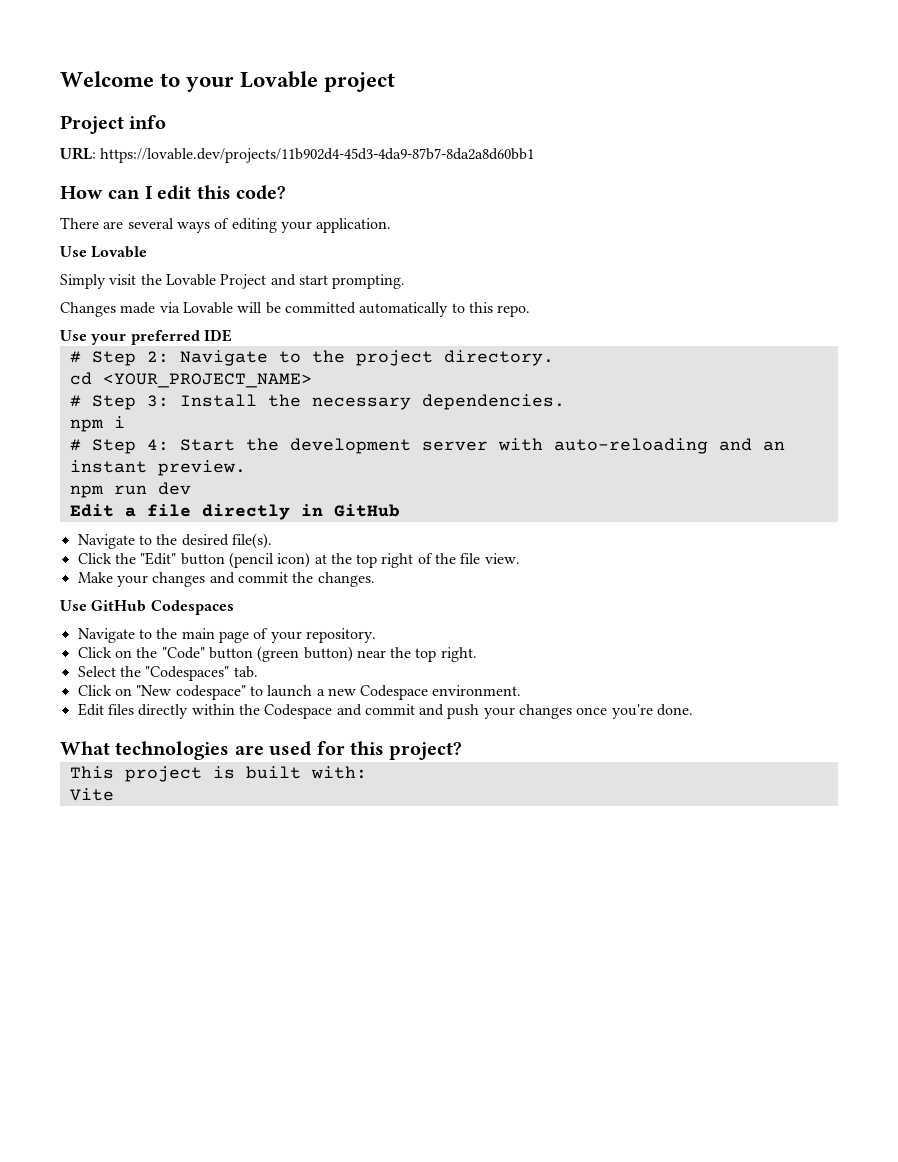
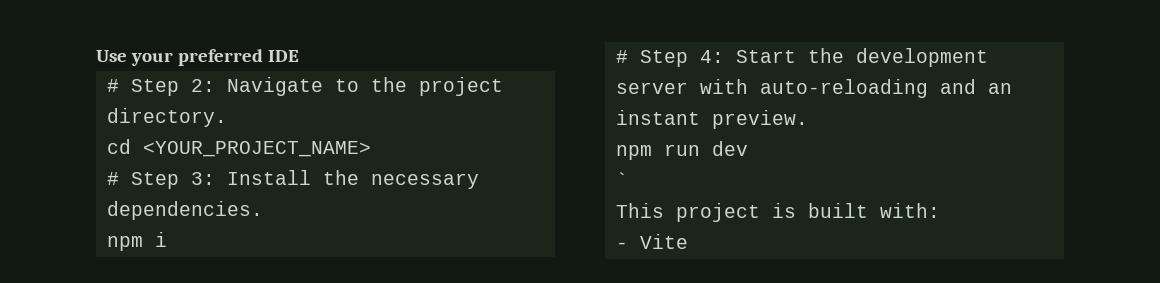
[60,71,396,92] [60,115,167,134] [60,147,535,163] [60,185,286,200] [60,217,392,233] [60,246,148,258] [60,274,406,289] [60,302,531,317] Welcome to your Lovable project // Project info // URL: https://lovable.dev/projects/11b902d4-45d3-4da9-87b7-8da2a8d60bb1 // How can I edit this code? // There are several ways of editing your application. // Use Lovable // Simply visit the Lovable Project and start prompting. // Changes made via Lovable will be committed automatically to this repo. // -> (96, 56) none
[69,504,400,520] [77,533,272,549] [77,552,520,568] [77,572,375,587] [60,600,234,615] [77,628,376,643] [77,646,477,662] [77,666,258,681] [77,685,522,700] [77,703,694,719] [60,741,463,760] Edit a file directly in GitHub // Navigate to the desired file(s). // Click the "Edit" button (pencil icon) at the top right of the file view. // Make your changes and commit the changes. // Use GitHub Codespaces // Navigate to the main page of your repository. // Click on the "Code" button (green button) near the top right. // Select the "Codespaces" tab. // Click on "New codespace" to launch a new Codespace environment. // Edit files directly within the Codespace and commit and push your changes once you're done. // What technologies are used for this project? -> [616,172,629,187] `
(367, 772) none -> [616,242,629,249] -

